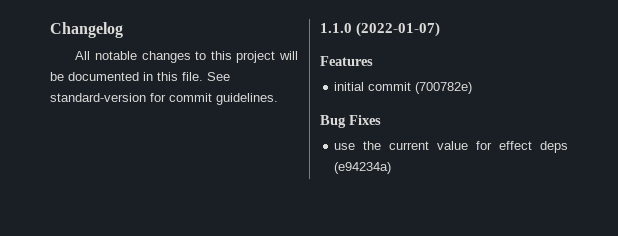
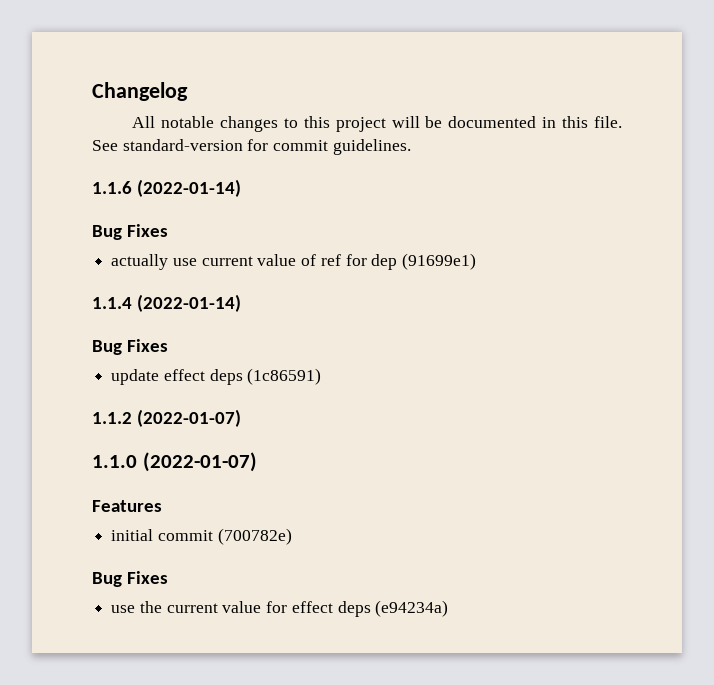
(278, 99) none -> [92,179,242,197] [92,224,169,240] [111,253,477,270] [92,294,242,312] [92,339,169,355] [111,368,322,385] [92,409,242,427] // 1.1.6 (2022-01-14) // Bug Fixes // actually use current value of ref for dep (91699e1) // 1.1.4 (2022-01-14) // Bug Fixes // update effect deps (1c86591) // 1.1.2 (2022-01-07)

